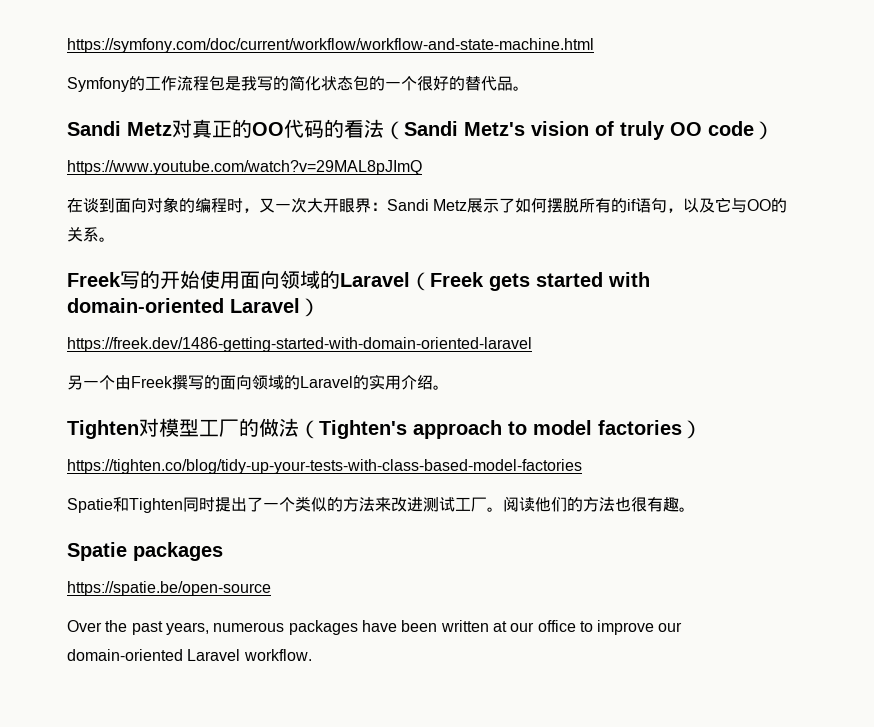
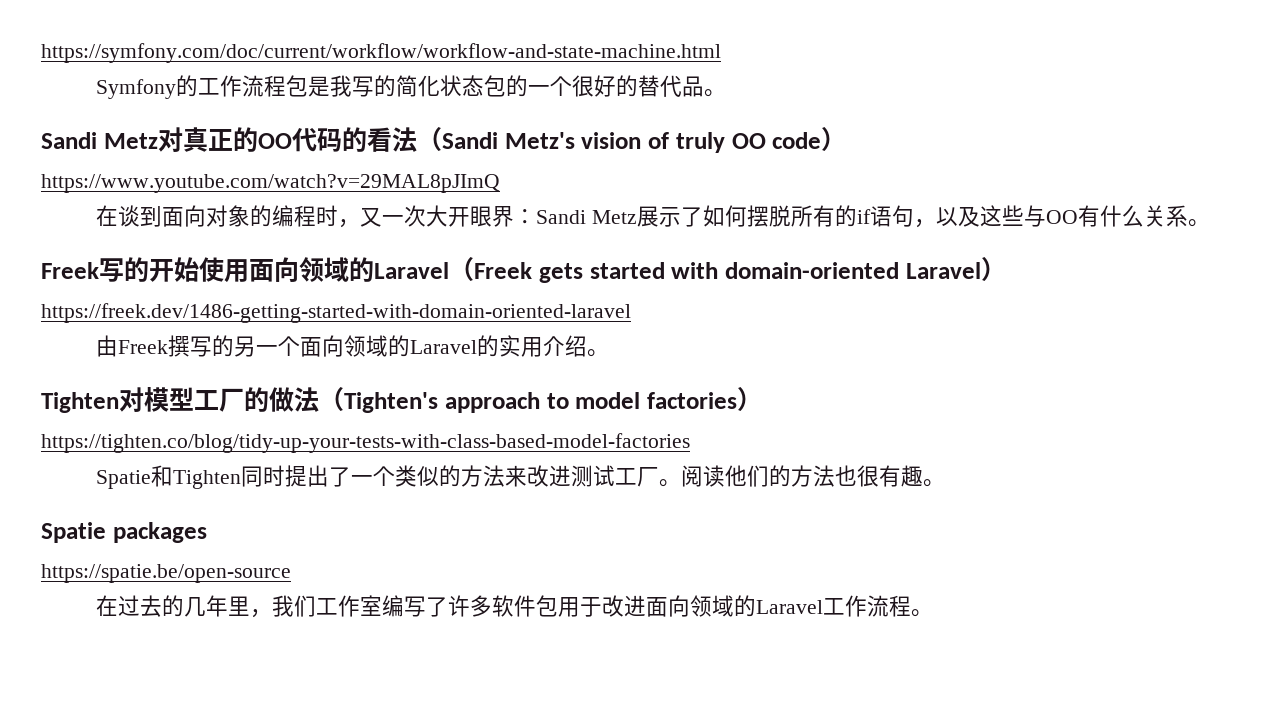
[715,197,788,213] 它与OO的 -> [979,205,1144,227] 这些与OO有什么
[67,375,115,390] 另一个 -> (631, 313) none
(220, 382) none -> [234,336,301,357] 另一个
[67,620,683,635] [67,649,312,661] Over the past years, numerous packages have been written at our office to improve our domain-oriented Laravel workflow. -> [96,595,934,618] 在过去的几年里，我们工作室编写了许多软件包用于改进面向领域的Laravel工作流程。

